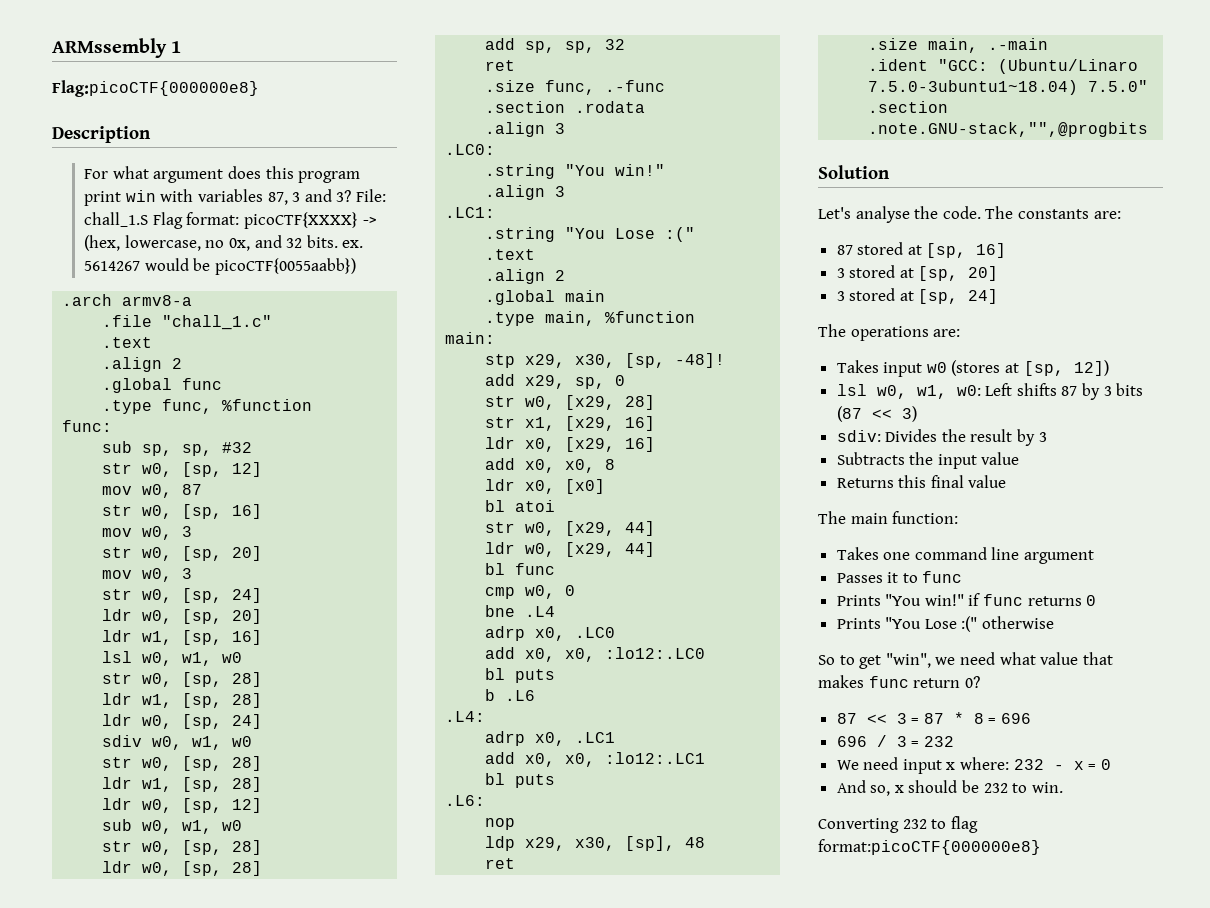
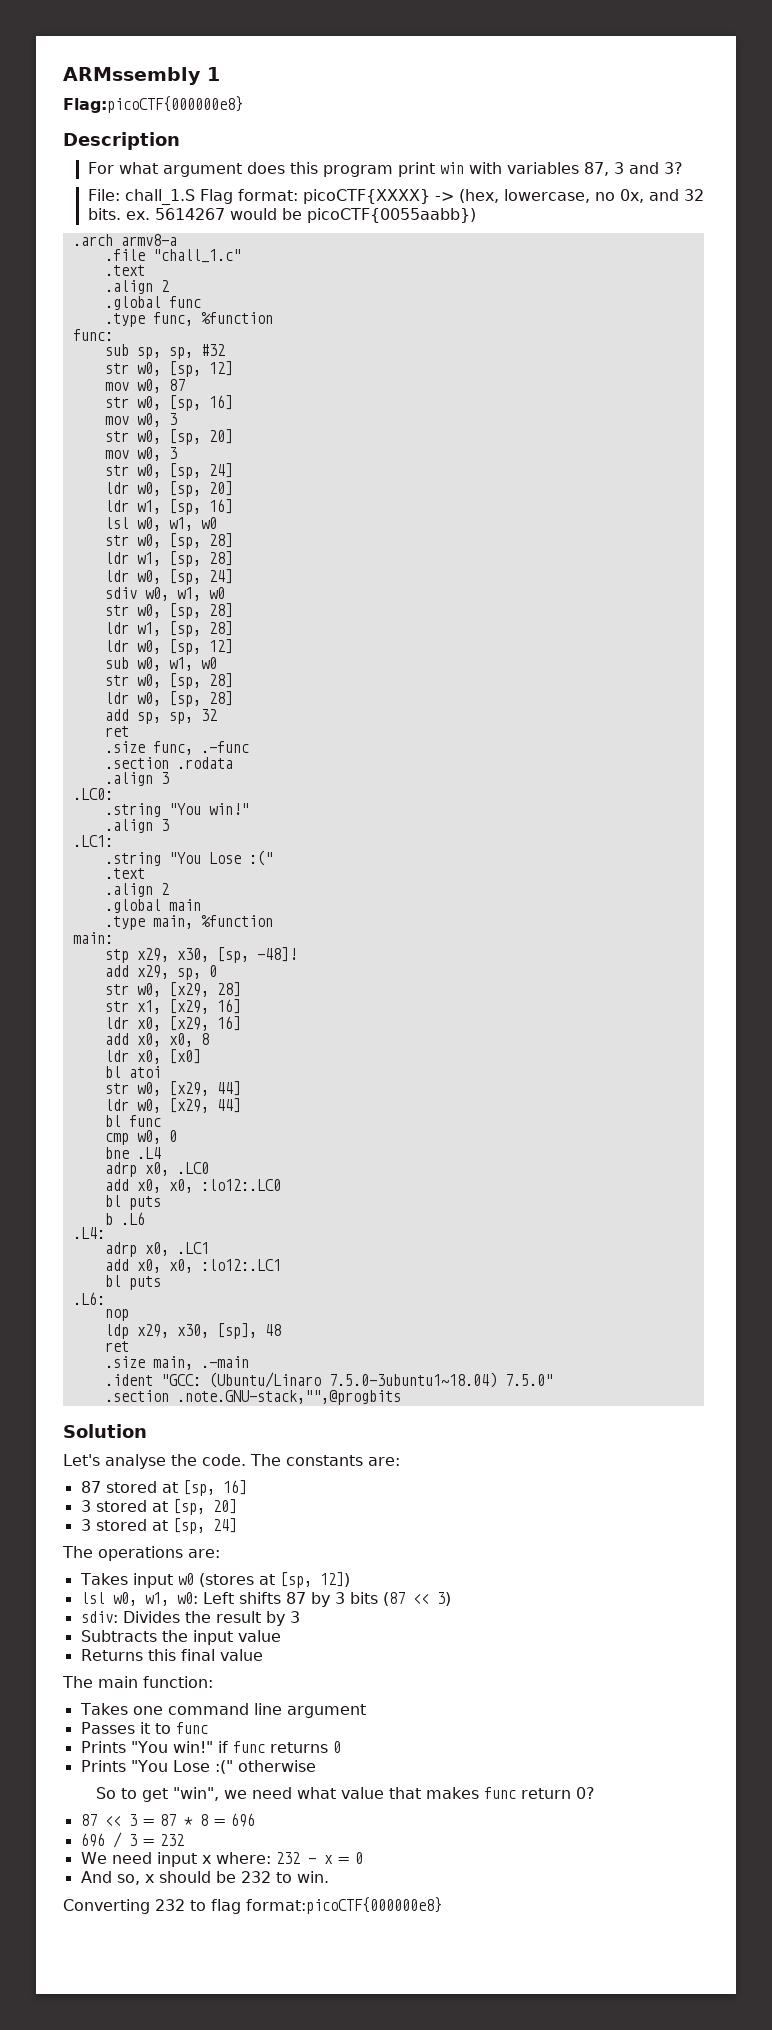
(352, 196) none -> (683, 168) //

